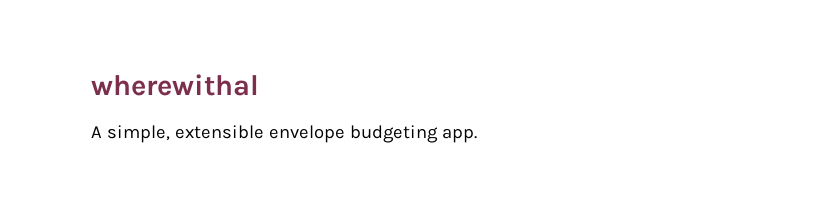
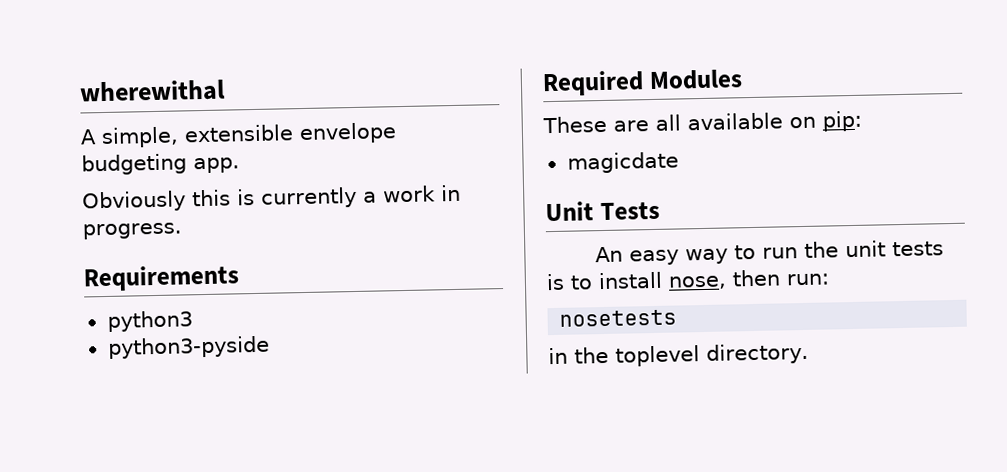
(477, 135) none -> [82,184,461,213] [82,222,182,240] [83,264,239,292] [106,310,193,332] [106,335,270,359] [542,69,743,97] [542,110,862,134] [566,151,679,174] [545,201,660,222] [594,240,944,266] [546,269,830,291] [559,309,678,327] [548,342,809,367] // Obviously this is currently a work in progress. // Requirements // python3 // python3-pyside // Required Modules // These are all available on pip: // magicdate // Unit Tests // An easy way to run the unit tests is to install nose, then run: // nosetests // in the toplevel directory.

